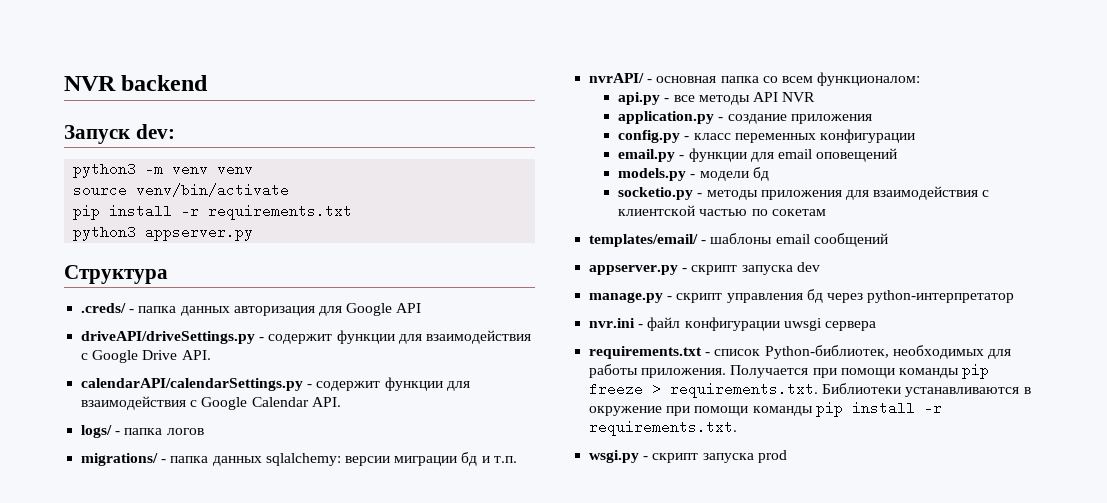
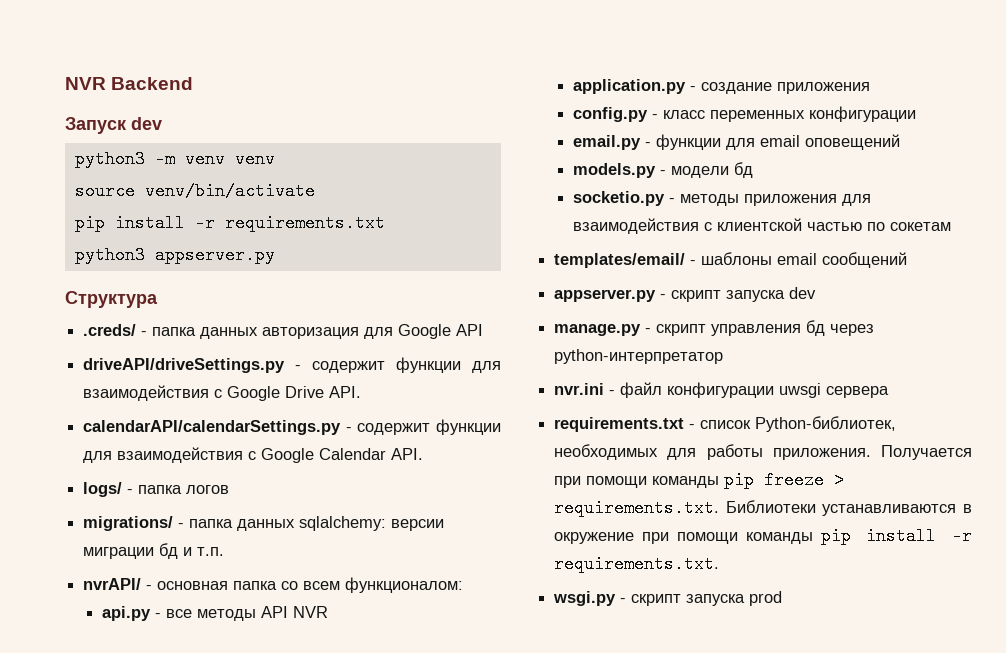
[64,75,209,91] NVR backend -> [65,77,194,90] NVR Backend
[135,124,175,139] dev: -> [131,117,162,130] dev

